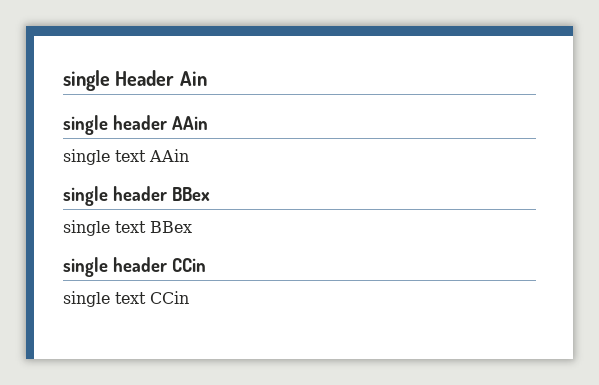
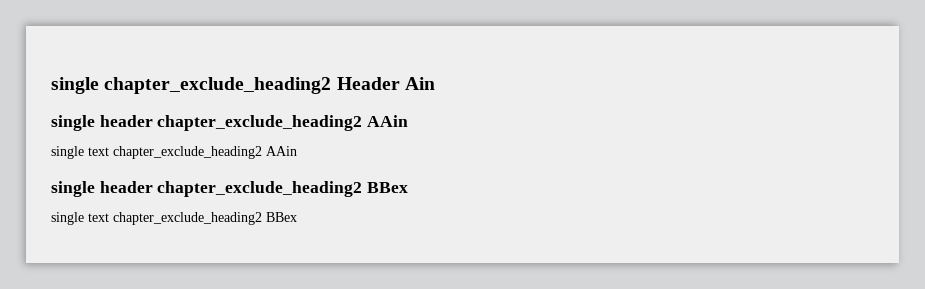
[63,70,110,91] single -> [51,77,332,94] single chapter_exclude_heading2
(167, 122) none -> [157,115,363,131] chapter_exclude_heading2
(146, 156) none -> [113,146,262,159] chapter_exclude_heading2
(167, 193) none -> [157,181,363,197] chapter_exclude_heading2
[150,221,192,233] [63,257,206,277] [63,291,189,307] BBex // single header CCin // single text CCin -> [113,212,297,225] chapter_exclude_heading2 BBex

